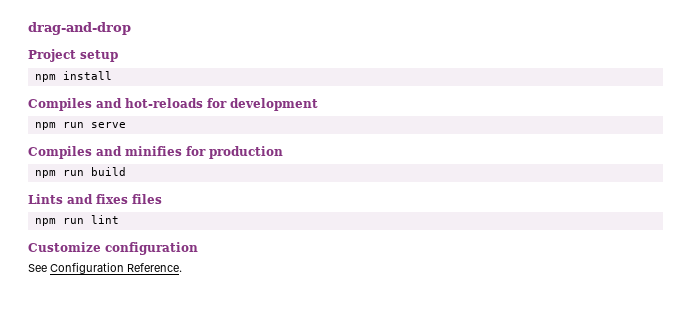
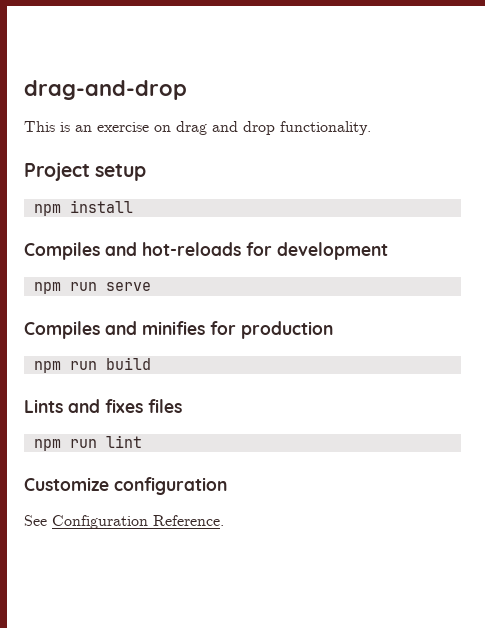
(131, 28) none -> [24,121,371,135] // This is an exercise on drag and drop functionality.

